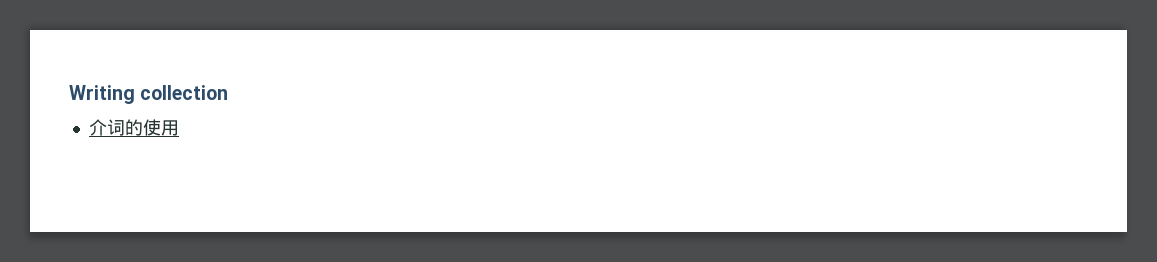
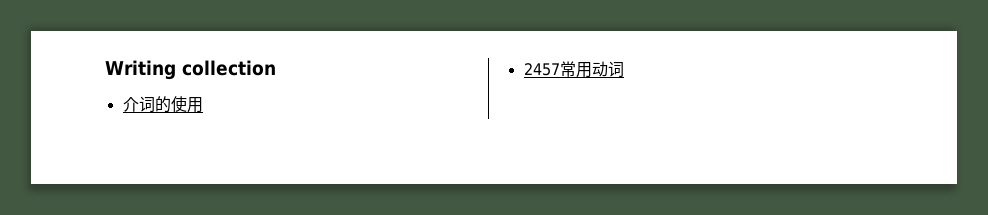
(179, 128) none -> [523,61,624,78] // 2457常用动词

